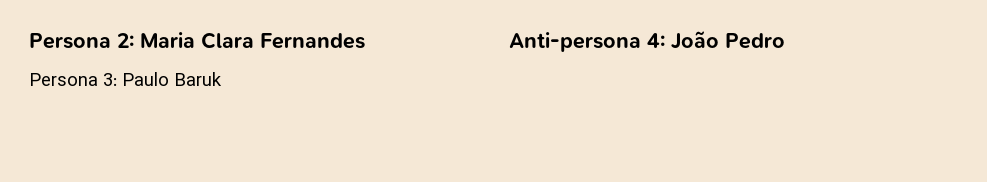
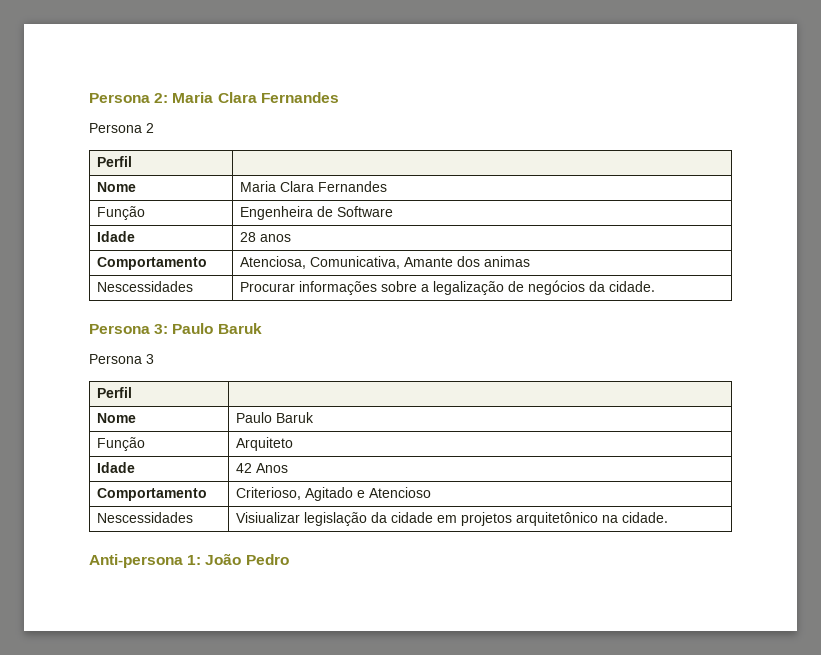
[103,72,222,86] 3: Paulo Baruk -> [146,123,154,133] [96,156,132,167] [96,182,136,192] [239,181,387,192] [96,206,145,220] [239,206,393,220] [96,231,135,242] [239,232,291,242] [96,257,207,270] [239,256,530,269] [96,281,193,292] [239,280,655,295] [89,323,262,334] [89,354,154,364] [96,387,132,398] [96,413,136,423] [235,412,314,423] [96,437,145,451] [235,437,293,451] [96,462,135,473] [235,463,288,473] [96,488,207,501] [235,487,431,501] [96,512,193,523] [235,512,668,526] 2 // Perfil | // Nome | Maria Clara Fernandes // Função | Engenheira de Software // Idade | 28 anos // Comportamento | Atenciosa, Comunicativa, Amante dos animas // Nescessidades | Procurar informações sobre a legalização de negócios da cidade. // Persona 3: Paulo Baruk // Persona 3 // Perfil | // Nome | Paulo Baruk // Função | Arquiteto // Idade | 42 Anos // Comportamento | Criterioso, Agitado e Atencioso // Nescessidades | Visiualizar legislação da cidade em projetos arquitetônico na cidade.
[647,33,665,48] 4: -> [187,555,202,565] 1:

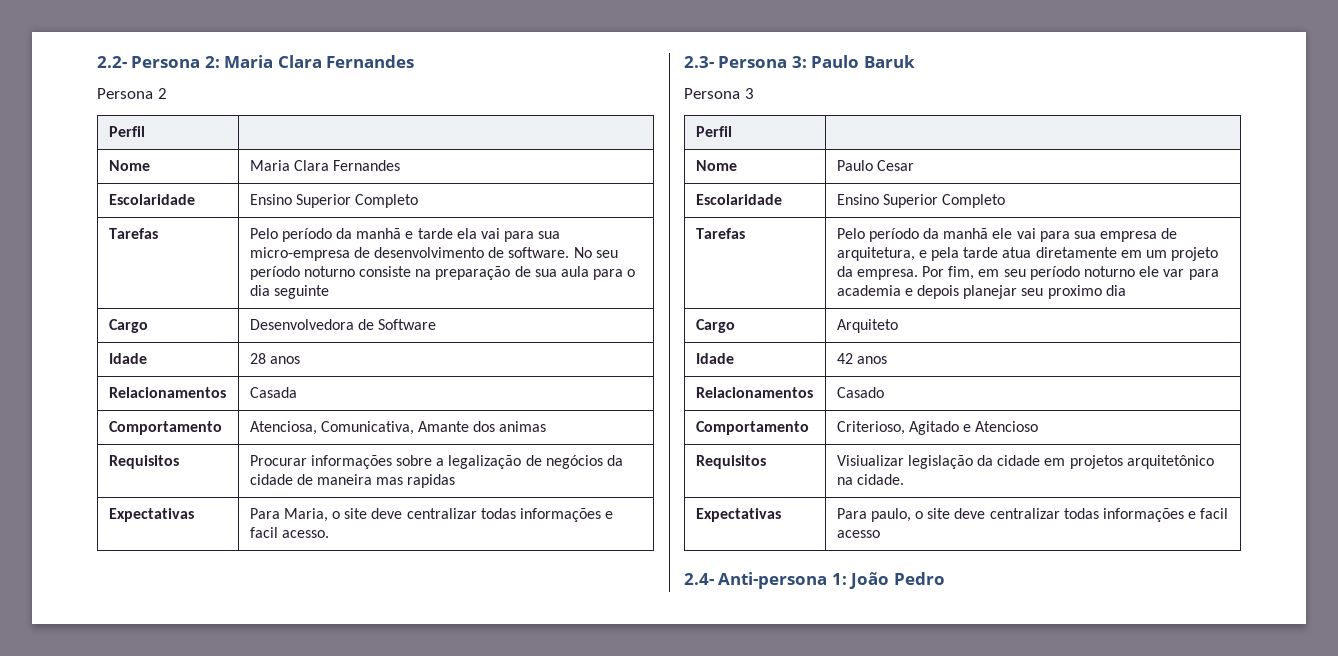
(89, 98) none -> [97,56,127,68] 2.2-
[96,206,145,220] [239,206,313,220] Função | Engenheira -> [108,194,195,205] [249,194,419,208] [108,228,158,239] [249,228,561,242] [249,247,618,261] [249,266,636,280] [249,285,329,299] [108,319,148,333] [249,319,354,330] Escolaridade | Ensino Superior Completo // Tarefas | Pelo período da manhã e tarde ela vai para sua micro-empresa de desenvolvimento de software. No seu período noturno consiste na preparação de sua aula para o dia seguinte // Cargo | Desenvolvedora
(291, 238) none -> [108,387,226,398] [249,387,297,398] // Relacionamentos | Casada
[96,281,193,292] Nescessidades -> [108,455,179,469] Requisitos
[608,281,655,292] cidade. // -> [249,474,456,488] [108,508,194,522] [249,508,614,522] [249,527,329,538] [684,56,714,68] cidade de maneira mas rapidas // Expectativas | Para Maria, o site deve centralizar todas informações e facil acesso. // 2.3-
[275,412,314,423] [96,437,145,451] Baruk // Função -> [876,160,914,171] [695,194,782,205] [836,194,1006,208] [695,228,745,239] [836,228,1178,242] [836,247,1219,261] [836,266,1219,280] [836,285,1126,299] [695,319,735,333] Cesar // Escolaridade | Ensino Superior Completo // Tarefas | Pelo período da manhã ele vai para sua empresa de arquitetura, e pela tarde atua diretamente em um projeto da empresa. Por fim, em seu período noturno ele var para academia e depois planejar seu proximo dia // Cargo
[255,463,288,473] Anos -> [856,356,887,364] [695,387,813,398] [836,387,884,398] anos // Relacionamentos | Casado
[96,512,193,523] Nescessidades -> [695,455,766,469] Requisitos
(668, 517) // -> [695,508,781,522] [836,508,1229,522] [836,530,880,538] [684,573,714,585] // Expectativas | Para paulo, o site deve centralizar todas informações e facil acesso // 2.4-

